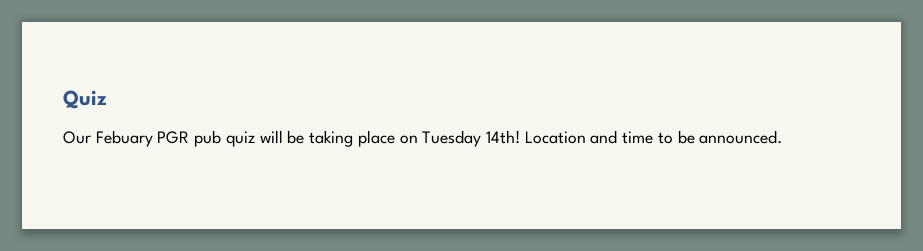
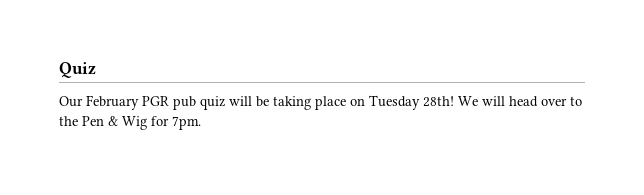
[95,130,153,147] Febuary -> [86,95,139,110] February
[485,130,783,144] 14th! Location and time to be announced. -> [423,96,582,107] [59,116,201,130] 28th! We will head over to the Pen & Wig for 7pm.

